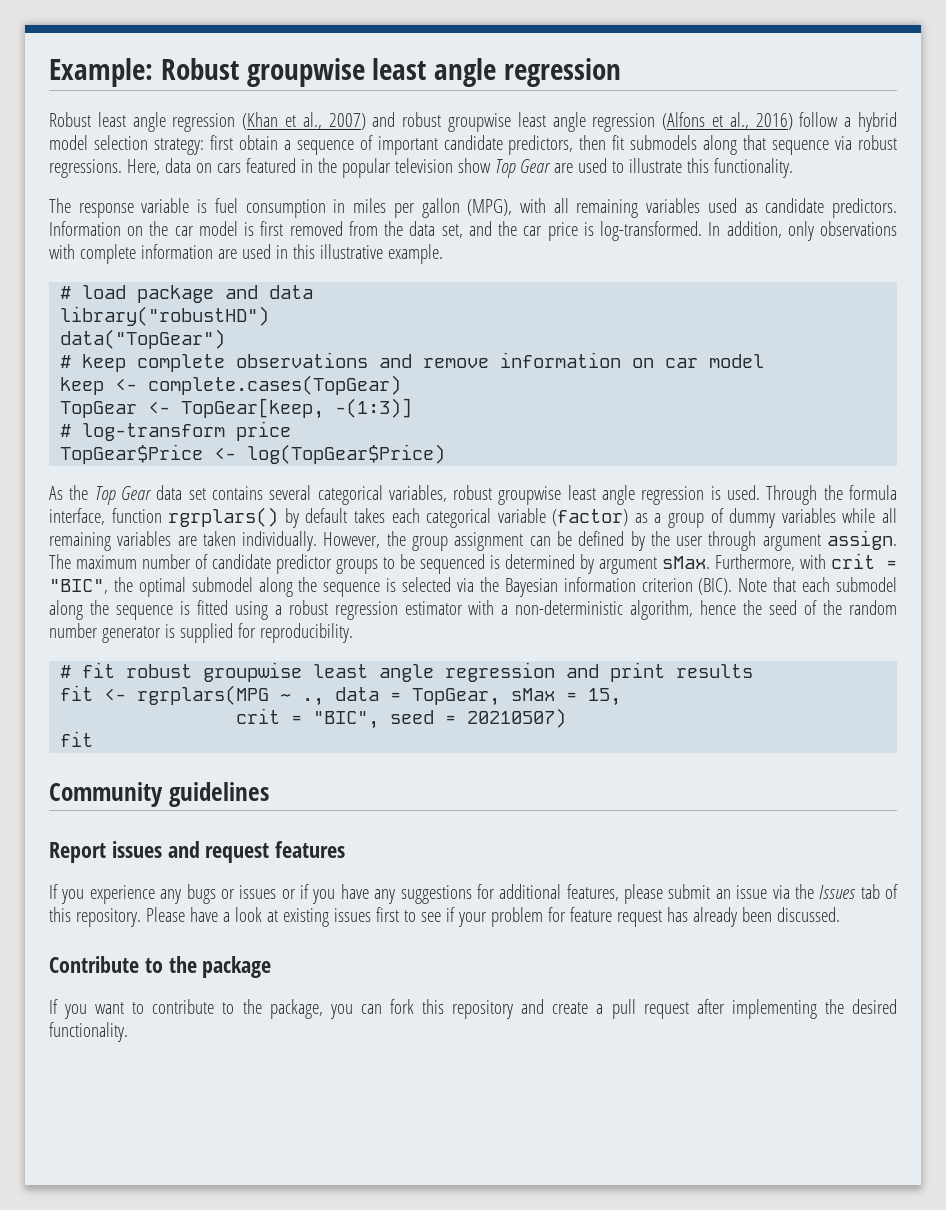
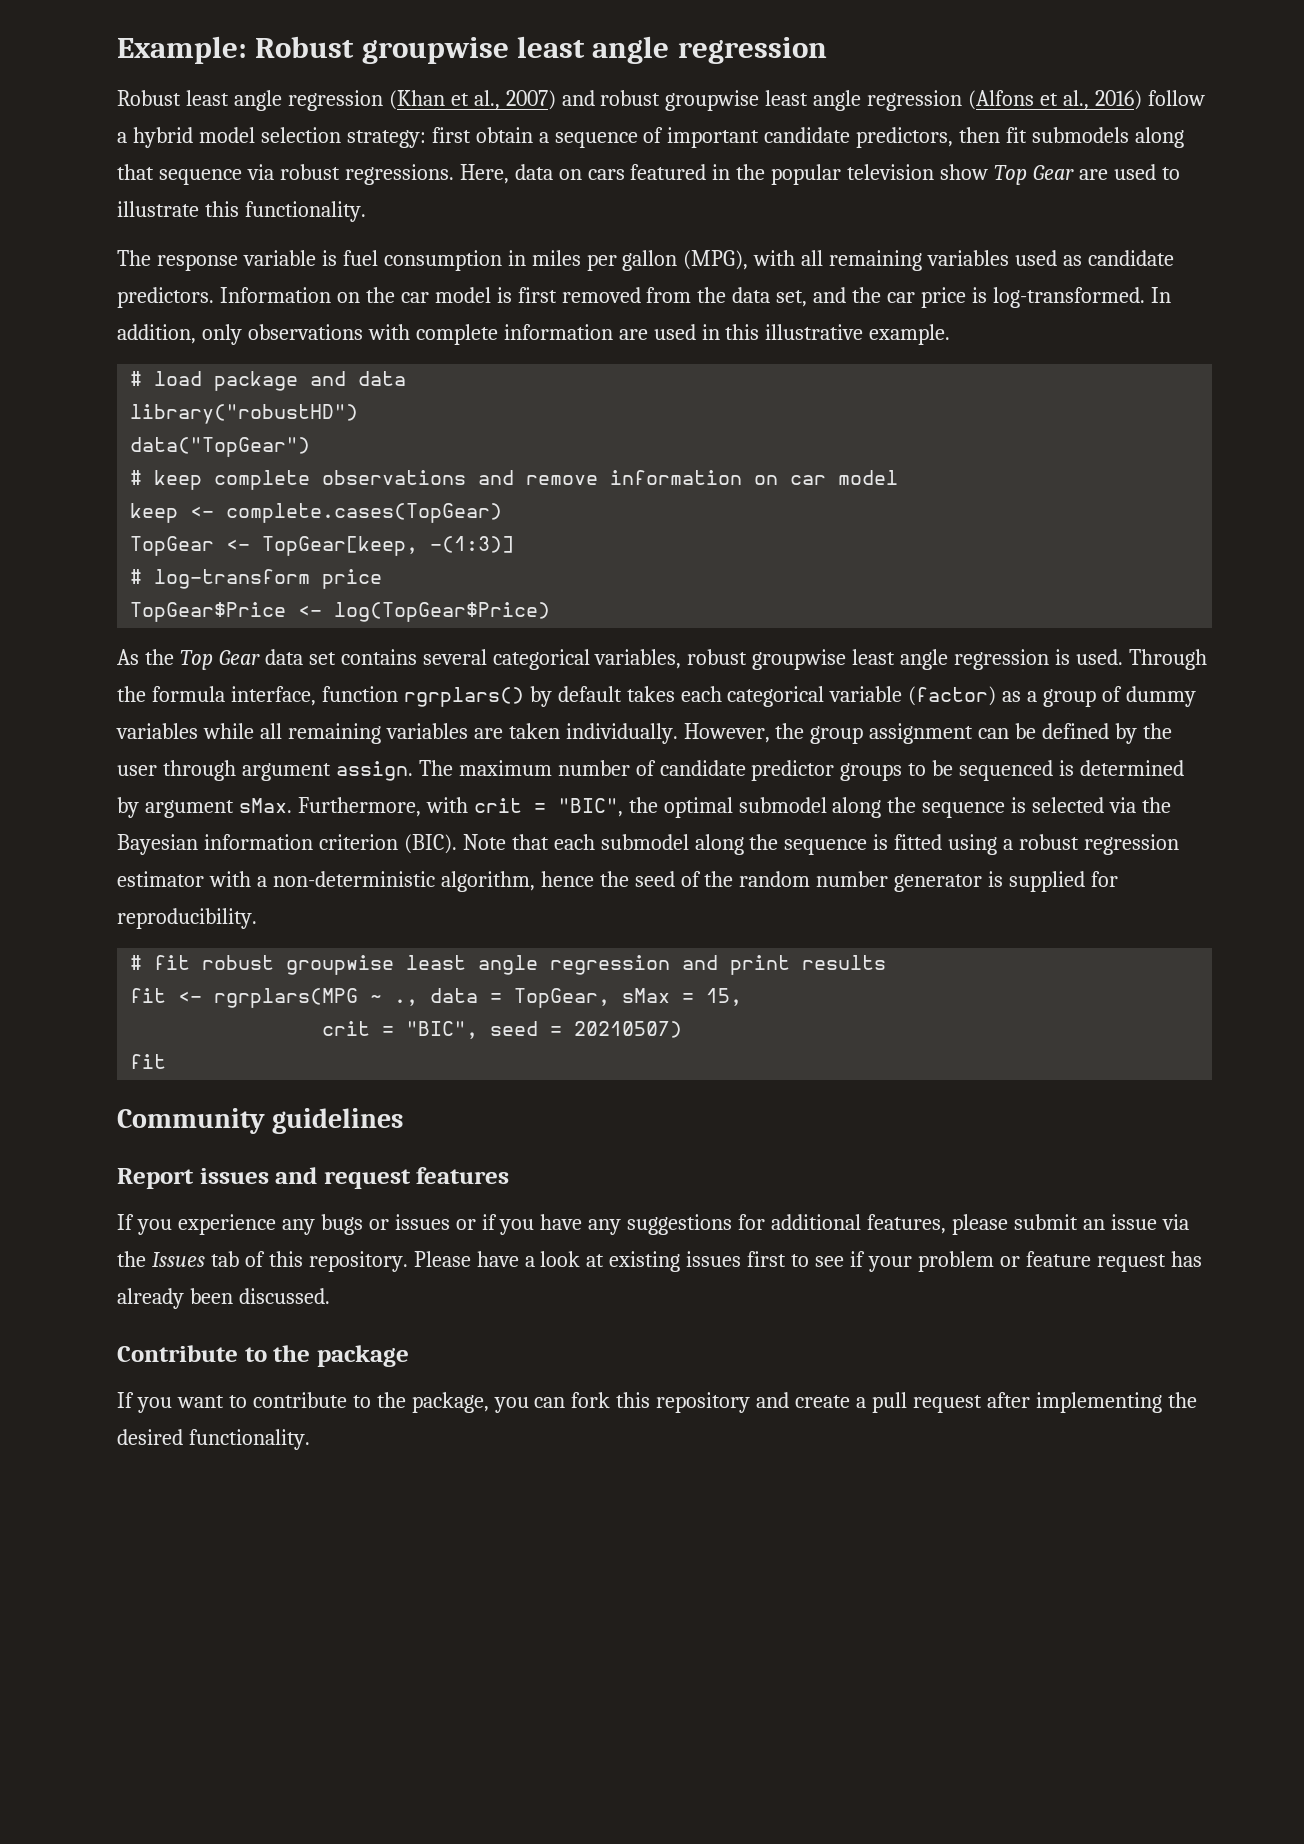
[547,907,566,922] for -> [999,1256,1020,1267] or

